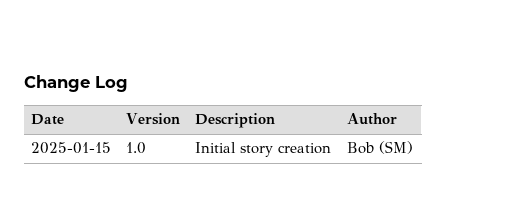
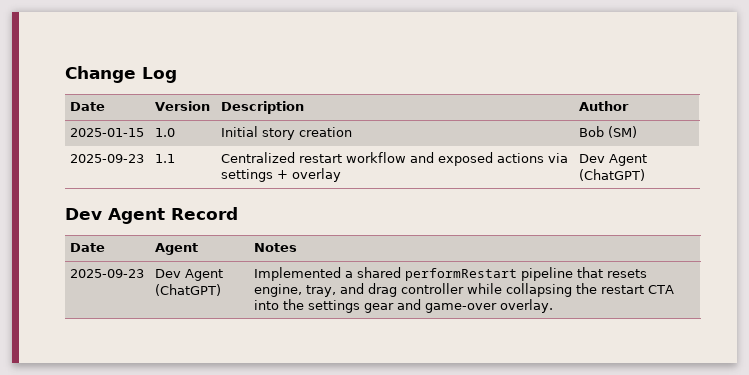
(414, 147) none -> [70,154,145,163] [155,154,176,163] [221,152,569,166] [221,168,342,182] [579,154,648,166] [579,169,646,181] [65,207,238,224] [70,243,106,252] [155,243,199,255] [254,243,298,252] [70,269,145,278] [155,269,224,281] [155,284,222,296] [254,267,648,281] [254,283,675,297] [254,299,554,313] // 2025-09-23 | 1.1 | Centralized restart workflow and exposed actions via settings + overlay | Dev Agent (ChatGPT) // Dev Agent Record // Date | Agent | Notes // 2025-09-23 | Dev Agent (ChatGPT) | Implemented a shared performRestart pipeline that resets engine, tray, and drag controller while collapsing the restart CTA into the settings gear and game-over overlay.

